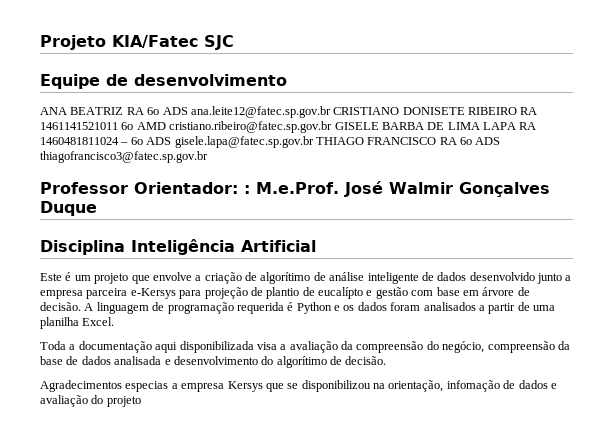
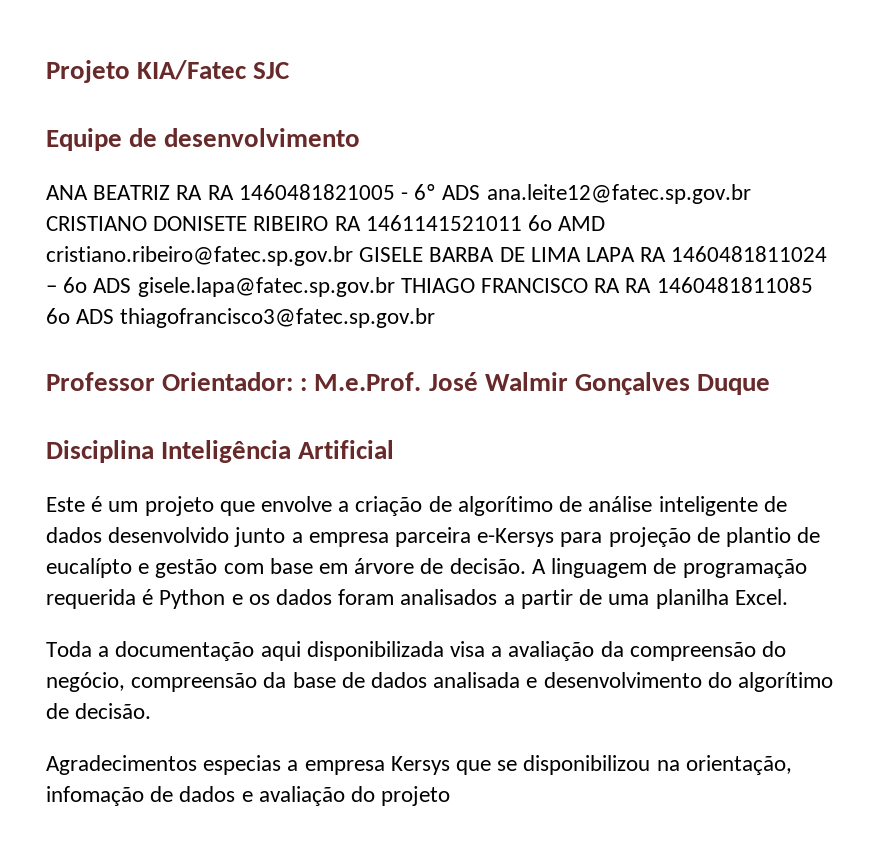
[147,107,160,115] 6o -> [207,184,437,200] RA 1460481821005 - 6º
(457, 141) none -> [625,277,813,293] RA 1460481811085

